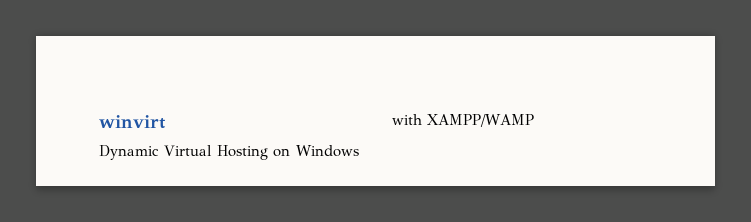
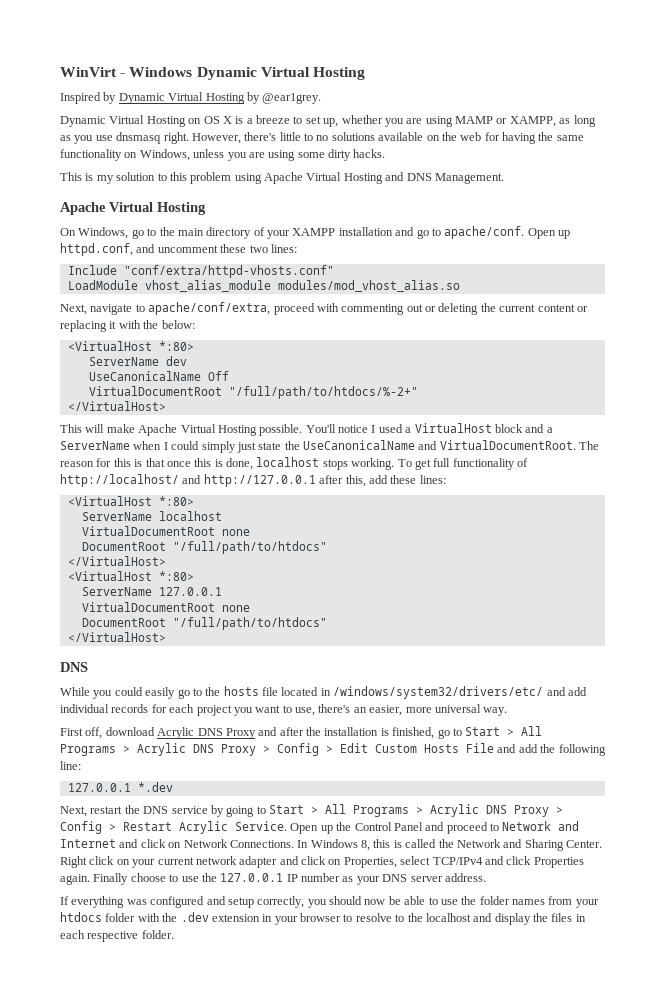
[99,115,166,129] [99,145,359,160] [392,114,534,127] winvirt // Dynamic Virtual Hosting on Windows with XAMPP/WAMP -> [60,67,365,80] [60,92,322,104] [60,115,596,127] [60,132,584,144] [60,149,386,161] [60,172,504,184] [60,202,206,215] [60,226,570,239] [60,243,297,256] [67,265,334,278] [67,280,460,292] [60,302,588,315] [60,320,195,332] [67,341,194,351] [88,356,187,366] [88,371,229,381] [88,386,418,399] [67,401,166,411] [60,423,553,436] [60,440,600,453] [60,457,528,470] [60,474,446,487] [67,496,194,506] [81,511,222,521] [81,526,250,536] [81,541,327,554] [67,556,166,566] [67,571,194,581] [81,587,222,596] [81,602,250,612] [81,617,327,630] [67,632,166,642] [60,662,88,672] [60,686,587,699] [60,704,508,716] [60,726,543,739] [60,743,606,756] [60,761,81,770] [67,782,173,792] [60,804,563,817] [60,821,580,834] [60,839,602,851] [60,856,584,868] [60,873,486,885] [60,896,599,908] [60,912,586,925] [60,930,174,942] WinVirt - Windows Dynamic Virtual Hosting // Inspired by Dynamic Virtual Hosting by @ear1grey. // Dynamic Virtual Hosting on OS X is a breeze to set up, whether you are using MAMP or XAMPP, as long as you use dnsmasq right. However, there's little to no solutions available on the web for having the same functionality on Windows, unless you are using some dirty hacks. // This is my solution to this problem using Apache Virtual Hosting and DNS Management. // Apache Virtual Hosting // On Windows, go to the main directory of your XAMPP installation and go to apache/conf. Open up httpd.conf, and uncomment these two lines: // Include "conf/extra/httpd-vhosts.conf" // LoadModule vhost_alias_module modules/mod_vhost_alias.so // Next, navigate to apache/conf/extra, proceed with commenting out or deleting the current content or replacing it with the below: // <VirtualHost *:80> // ServerName dev // UseCanonicalName Off // VirtualDocumentRoot "/full/path/to/htdocs/%-2+" // </VirtualHost> // This will make Apache Virtual Hosting possible. You'll notice I used a VirtualHost block and a ServerName when I could simply just state the UseCanonicalName and VirtualDocumentRoot. The reason for this is that once this is done, localhost stops working. To get full functionality of http://localhost/ and http://127.0.0.1 after this, add these lines: // <VirtualHost *:80> // ServerName localhost // VirtualDocumentRoot none // DocumentRoot "/full/path/to/htdocs" // </VirtualHost> // <VirtualHost *:80> // ServerName 127.0.0.1 // VirtualDocumentRoot none // DocumentRoot "/full/path/to/htdocs" // </VirtualHost> // DNS // While you could easily go to the hosts file located in /windows/system32/drivers/etc/ and add individual records for each project you want to use, there's an easier, more universal way. // First off, download Acrylic DNS Proxy and after the installation is finished, go to Start > All Programs > Acrylic DNS Proxy > Config > Edit Custom Hosts File and add the following line: // 127.0.0.1 *.dev // Next, restart the DNS service by going to Start > All Programs > Acrylic DNS Proxy > Config > Restart Acrylic Service. Open up the Control Panel and proceed to Network and Internet and click on Network Connections. In Windows 8, this is called the Network and Sharing Center. Right click on your current network adapter and click on Properties, select TCP/IPv4 and click Properties again. Finally choose to use the 127.0.0.1 IP number as your DNS server address. // If everything was configured and setup correctly, you should now be able to use the folder names from your htdocs folder with the .dev extension in your browser to resolve to the localhost and display the files in each respective folder.

